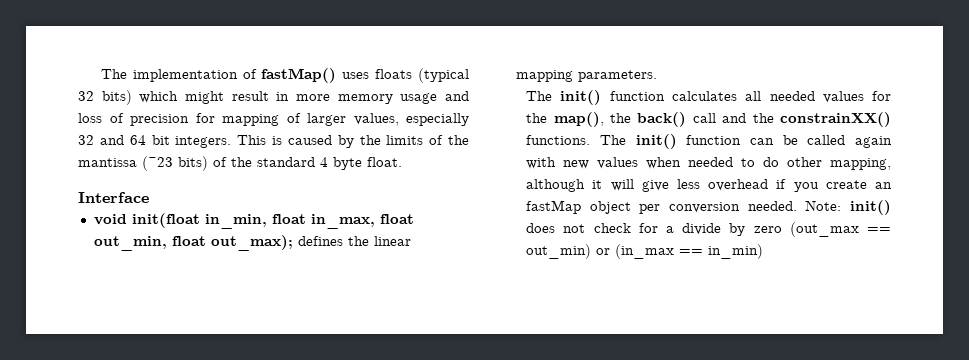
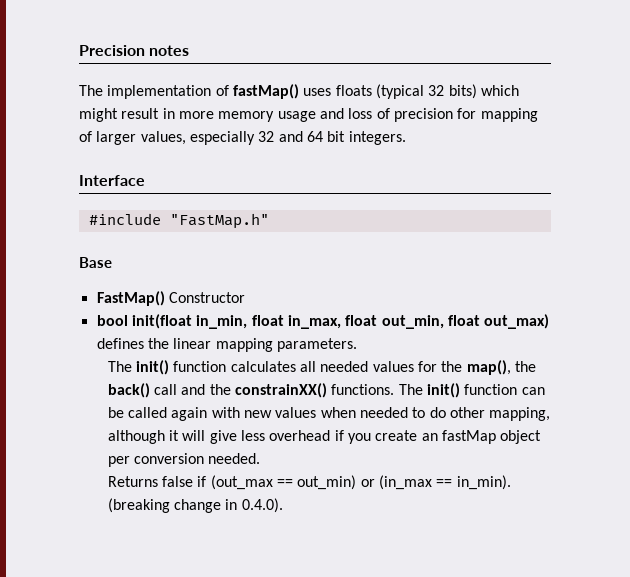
(100, 74) none -> [79,45,190,56] Precision notes //
[237,135,469,148] [78,156,402,171] [78,192,149,203] [93,214,127,225] This is caused by the limits of the mantissa (~23 bits) of the standard 4 byte float. // Interface // void -> [79,175,145,186] [88,213,269,229] [79,257,112,268] [96,291,245,306] [96,315,128,326] // Interface // #include "FastMap.h" // Base // FastMap() Constructor // bool
[210,235,293,251] out_max); -> [484,314,550,329] out_max)
[805,200,891,215] [526,223,782,236] Note: init() does not check for a divide by zero -> [107,476,207,487] // Returns false if
[708,244,764,259] in_min) -> [456,475,511,490] [107,498,283,513] in_min). (breaking change in 0.4.0).

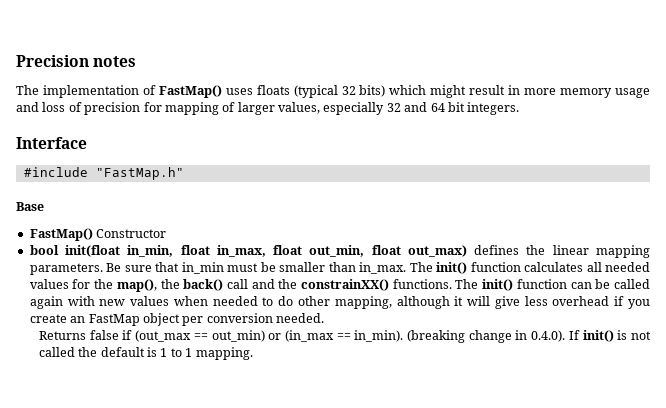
[232,84,299,99] fastMap() -> [158,85,222,98] FastMap()
(357, 345) // -> [106,262,407,274] Be sure that in_min must be smaller than in_max.
[441,430,496,444] fastMap -> [88,314,140,326] FastMap
(283, 505) none -> [568,330,652,342] [38,347,253,360] If init() is not called the default is 1 to 1 mapping.

